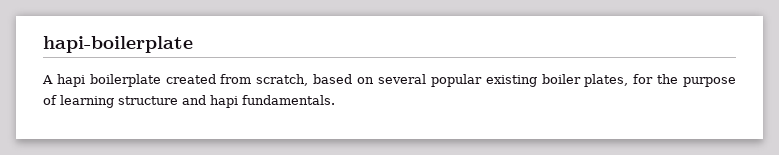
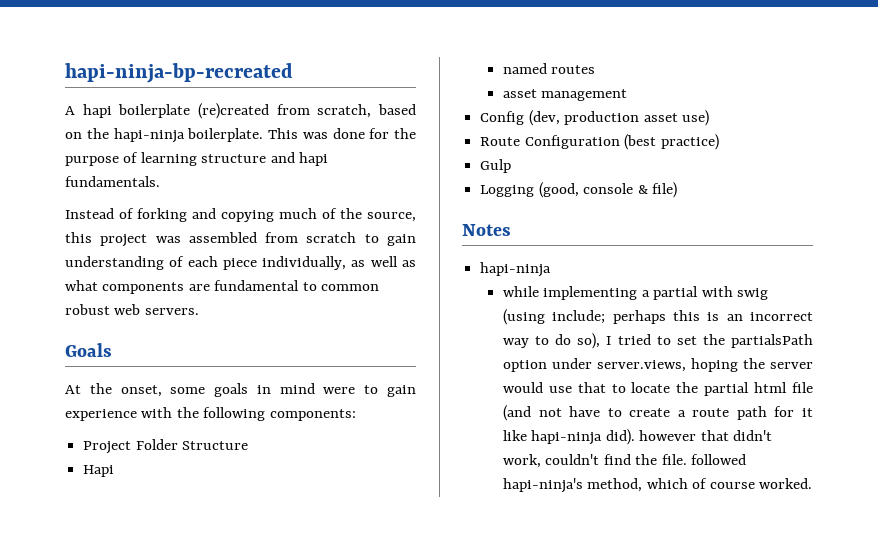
[43,36,193,53] hapi-boilerplate -> [65,63,293,83] hapi-ninja-bp-recreated
[165,74,216,84] created -> [198,103,269,119] (re)created
[377,74,629,87] several popular existing boiler plates, -> [86,128,365,143] the hapi-ninja boilerplate. This was done
(335, 100) none -> [65,208,416,222] [65,232,416,247] [65,256,416,270] [65,280,380,294] [65,304,199,315] [65,343,112,357] [65,383,416,397] [65,407,356,421] [83,439,249,454] [83,465,115,477] [502,63,596,74] [502,89,628,101] [480,110,709,126] [480,134,719,150] [480,159,512,173] [480,182,677,198] [462,224,511,236] [480,262,552,277] [502,286,769,300] [502,309,813,325] [502,333,813,349] [502,358,813,372] [502,382,813,396] [502,405,813,421] [502,429,773,445] [502,454,747,468] [502,478,813,493] // Instead of forking and copying much of the source, this project was assembled from scratch to gain understanding of each piece individually, as well as what components are fundamental to common robust web servers. // Goals // At the onset, some goals in mind were to gain experience with the following components: // Project Folder Structure // Hapi // named routes // asset management // Config (dev, production asset use) // Route Configuration (best practice) // Gulp // Logging (good, console & file) // Notes // hapi-ninja // while implementing a partial with swig (using include; perhaps this is an incorrect way to do so), I tried to set the partialsPath option under server.views, hoping the server would use that to locate the partial html file (and not have to create a route path for it like hapi-ninja did). however that didn't work, couldn't find the file. followed hapi-ninja's method, which of course worked.

